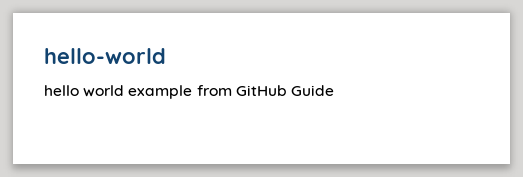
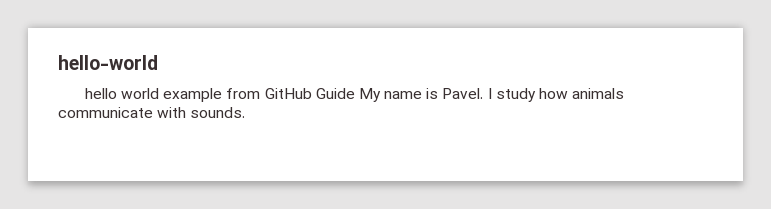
(334, 90) none -> [358,88,625,102] [58,107,246,118] My name is Pavel. I study how animals communicate with sounds.

